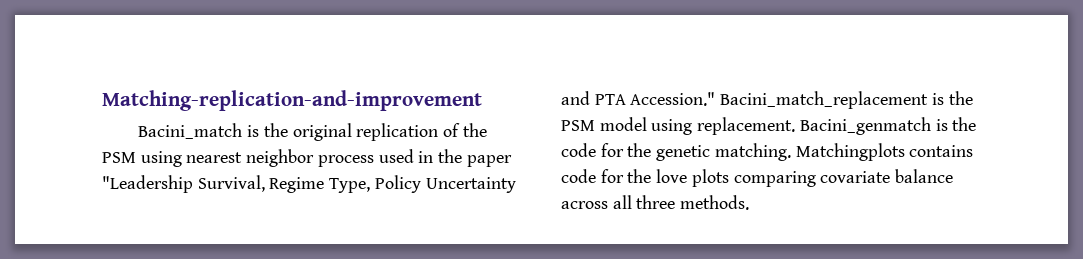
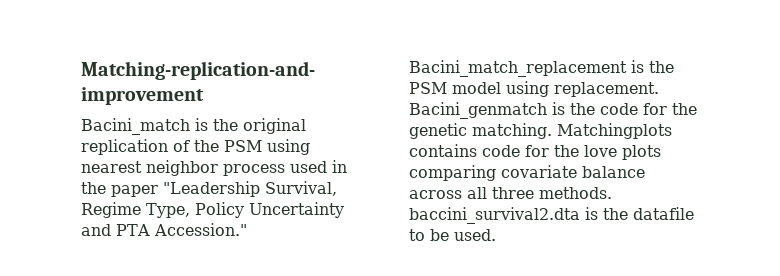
(750, 202) none -> [409,207,694,224] [409,229,496,241] baccini_survival2.dta is the datafile to be used.

